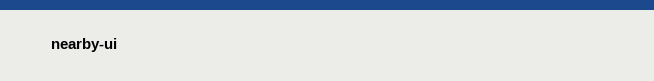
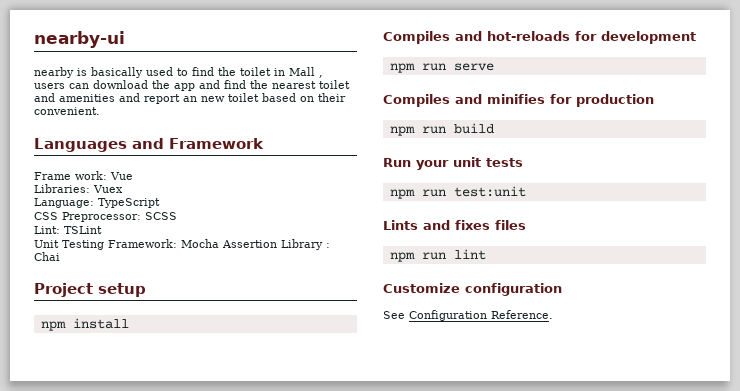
(117, 45) none -> [34,67,323,78] [34,80,350,91] [34,93,346,104] [34,107,100,115] [34,138,264,152] [34,171,133,180] [34,184,123,193] [34,198,160,208] [34,212,177,222] [34,226,102,234] [34,239,330,250] [34,252,60,261] [34,283,146,297] [40,318,129,331] [383,31,696,44] [389,63,494,73] [383,94,654,107] [389,123,494,136] [383,157,523,170] [389,186,526,199] [383,220,526,230] [389,249,486,262] [383,283,562,296] [383,310,553,321] // nearby is basically used to find the toilet in Mall , users can download the app and find the nearest toilet and amenities and report an new toilet based on their convenient. // Languages and Framework // Frame work: Vue // Libraries: Vuex // Language: TypeScript // CSS Preprocessor: SCSS // Lint: TSLint // Unit Testing Framework: Mocha Assertion Library : Chai // Project setup // npm install // Compiles and hot-reloads for development // npm run serve // Compiles and minifies for production // npm run build // Run your unit tests // npm run test:unit // Lints and fixes files // npm run lint // Customize configuration // See Configuration Reference.

